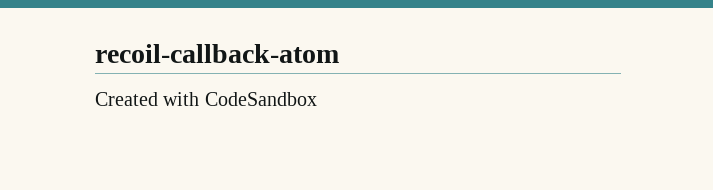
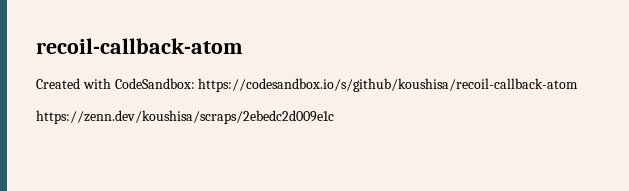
[204,92,317,106] CodeSandbox -> [114,78,579,92] [36,110,334,124] CodeSandbox: https://codesandbox.io/s/github/koushisa/recoil-callback-atom // https://zenn.dev/koushisa/scraps/2ebedc2d009e1c

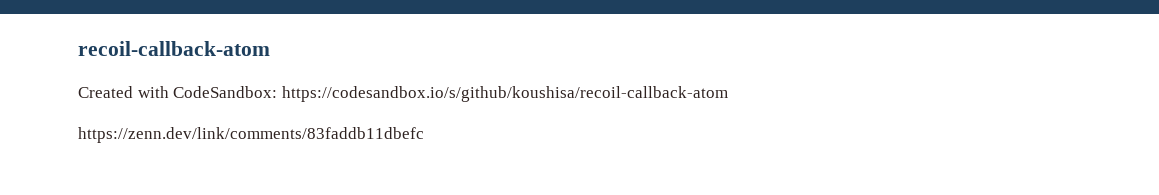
[36,110,334,124] https://zenn.dev/koushisa/scraps/2ebedc2d009e1c -> [78,127,424,143] https://zenn.dev/link/comments/83faddb11dbefc

